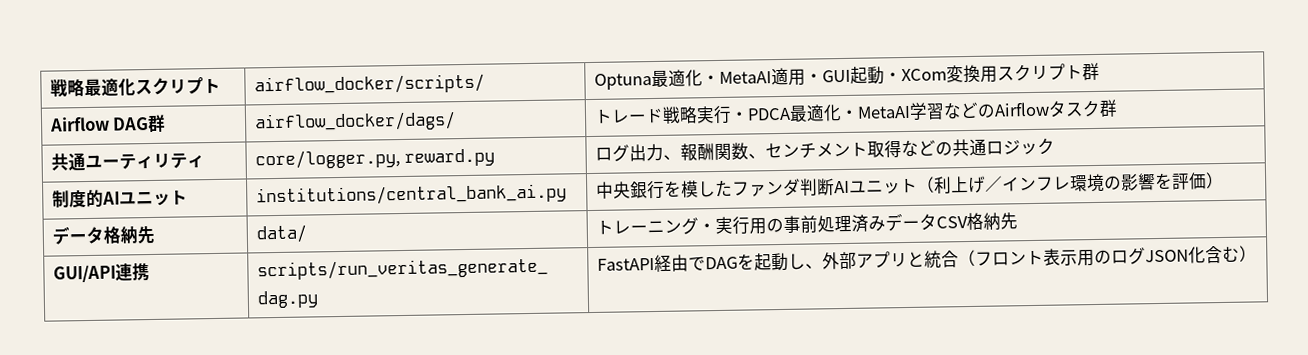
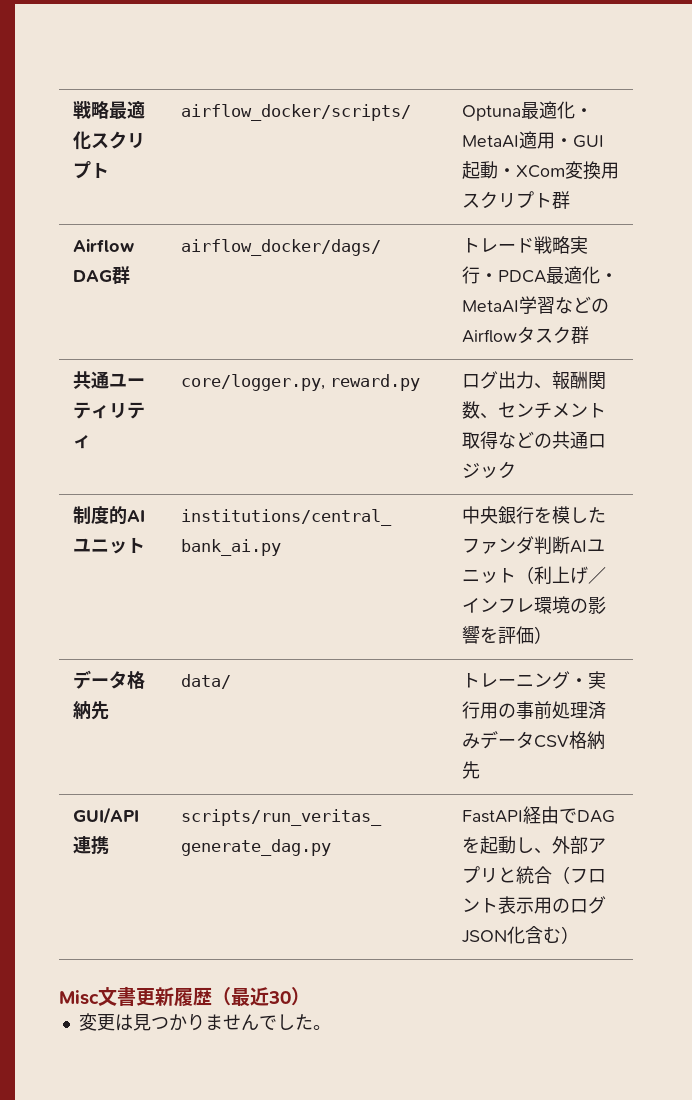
(1257, 253) none -> [59,986,310,1007] [78,1013,331,1031] // Misc文書更新履歴（最近30） // 変更は見つかりませんでした。

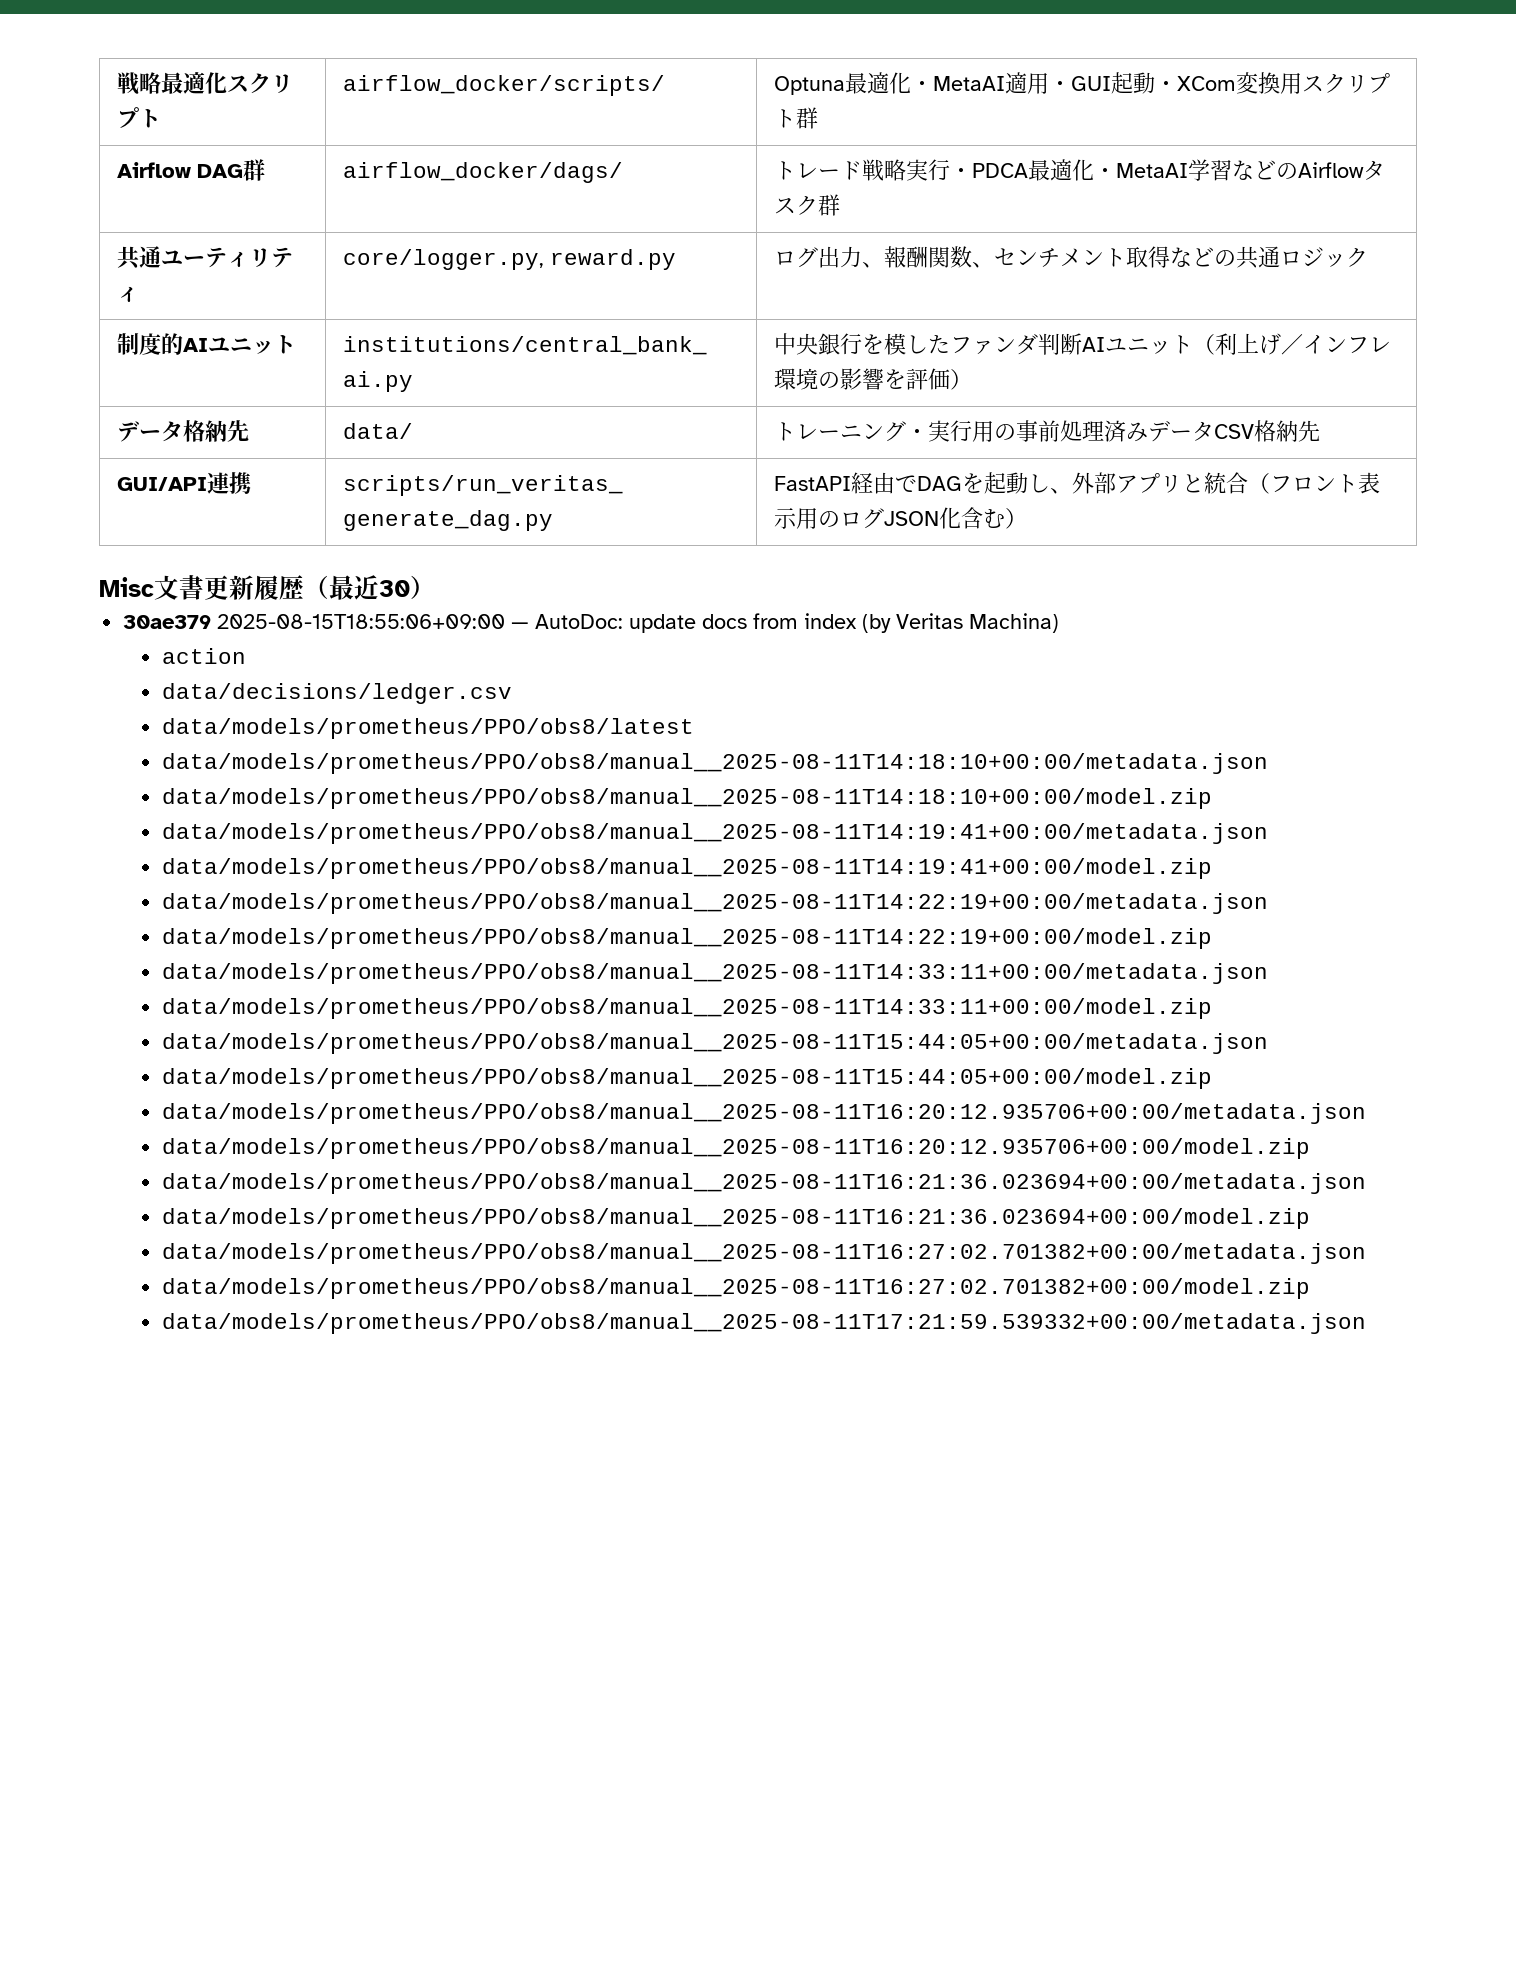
[78,1013,331,1031] 変更は見つかりませんでした。 -> [123,613,1060,633] [161,648,246,664] [161,683,512,704] [161,718,694,739] [161,753,1268,774] [161,788,1212,809] [161,823,1268,844] [161,858,1212,879] [161,893,1268,914] [161,928,1212,949] [161,963,1268,984] [161,998,1212,1019] [161,1033,1268,1054] [161,1068,1212,1089] [161,1103,1366,1124] [161,1138,1310,1159] [161,1173,1366,1194] [161,1208,1310,1229] [161,1243,1366,1264] [161,1278,1310,1299] [161,1313,1366,1334] 30ae379 2025-08-15T18:55:06+09:00 — AutoDoc: update docs from index (by Veritas Machina) // action // data/decisions/ledger.csv // data/models/prometheus/PPO/obs8/latest // data/models/prometheus/PPO/obs8/manual__2025-08-11T14:18:10+00:00/metadata.json // data/models/prometheus/PPO/obs8/manual__2025-08-11T14:18:10+00:00/model.zip // data/models/prometheus/PPO/obs8/manual__2025-08-11T14:19:41+00:00/metadata.json // data/models/prometheus/PPO/obs8/manual__2025-08-11T14:19:41+00:00/model.zip // data/models/prometheus/PPO/obs8/manual__2025-08-11T14:22:19+00:00/metadata.json // data/models/prometheus/PPO/obs8/manual__2025-08-11T14:22:19+00:00/model.zip // data/models/prometheus/PPO/obs8/manual__2025-08-11T14:33:11+00:00/metadata.json // data/models/prometheus/PPO/obs8/manual__2025-08-11T14:33:11+00:00/model.zip // data/models/prometheus/PPO/obs8/manual__2025-08-11T15:44:05+00:00/metadata.json // data/models/prometheus/PPO/obs8/manual__2025-08-11T15:44:05+00:00/model.zip // data/models/prometheus/PPO/obs8/manual__2025-08-11T16:20:12.935706+00:00/metadata.json // data/models/prometheus/PPO/obs8/manual__2025-08-11T16:20:12.935706+00:00/model.zip // data/models/prometheus/PPO/obs8/manual__2025-08-11T16:21:36.023694+00:00/metadata.json // data/models/prometheus/PPO/obs8/manual__2025-08-11T16:21:36.023694+00:00/model.zip // data/models/prometheus/PPO/obs8/manual__2025-08-11T16:27:02.701382+00:00/metadata.json // data/models/prometheus/PPO/obs8/manual__2025-08-11T16:27:02.701382+00:00/model.zip // data/models/prometheus/PPO/obs8/manual__2025-08-11T17:21:59.539332+00:00/metadata.json

